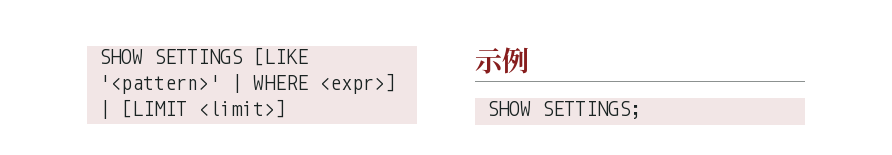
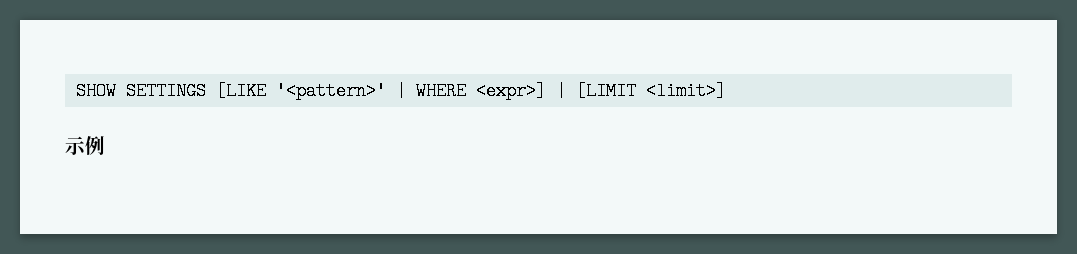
[487,101,641,119] // SHOW SETTINGS; -> (105, 145) none

